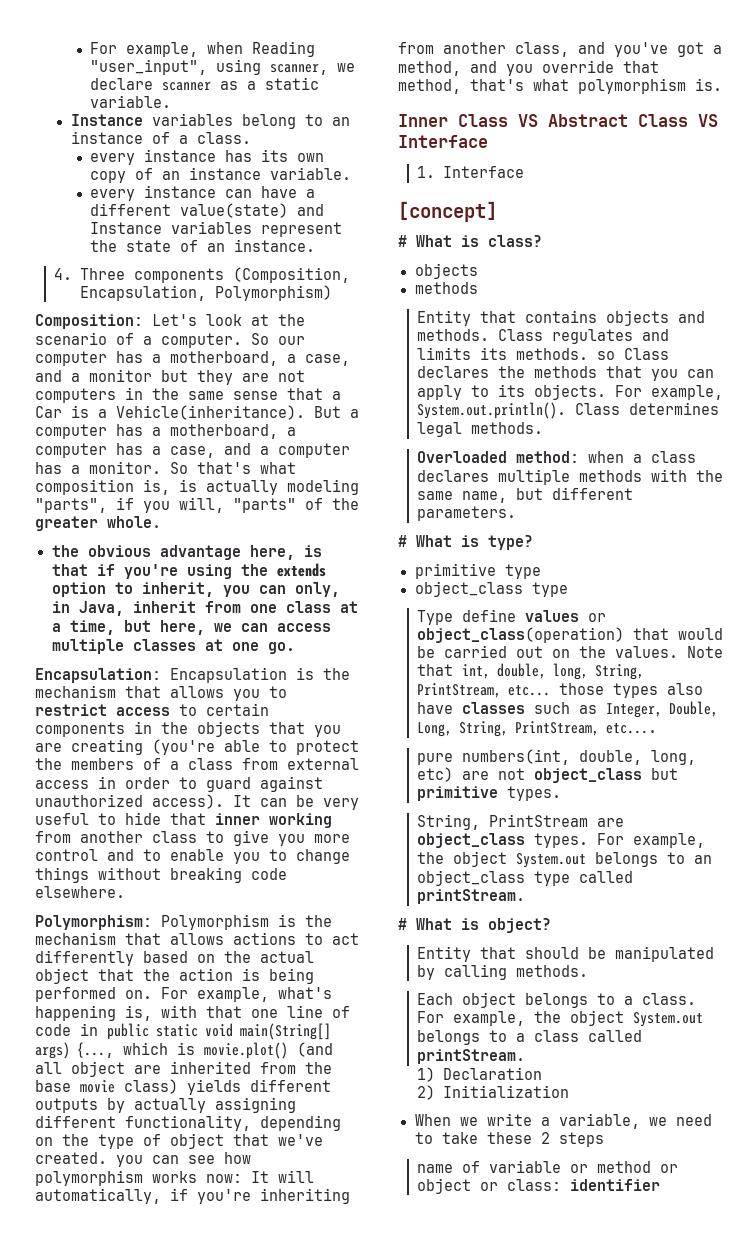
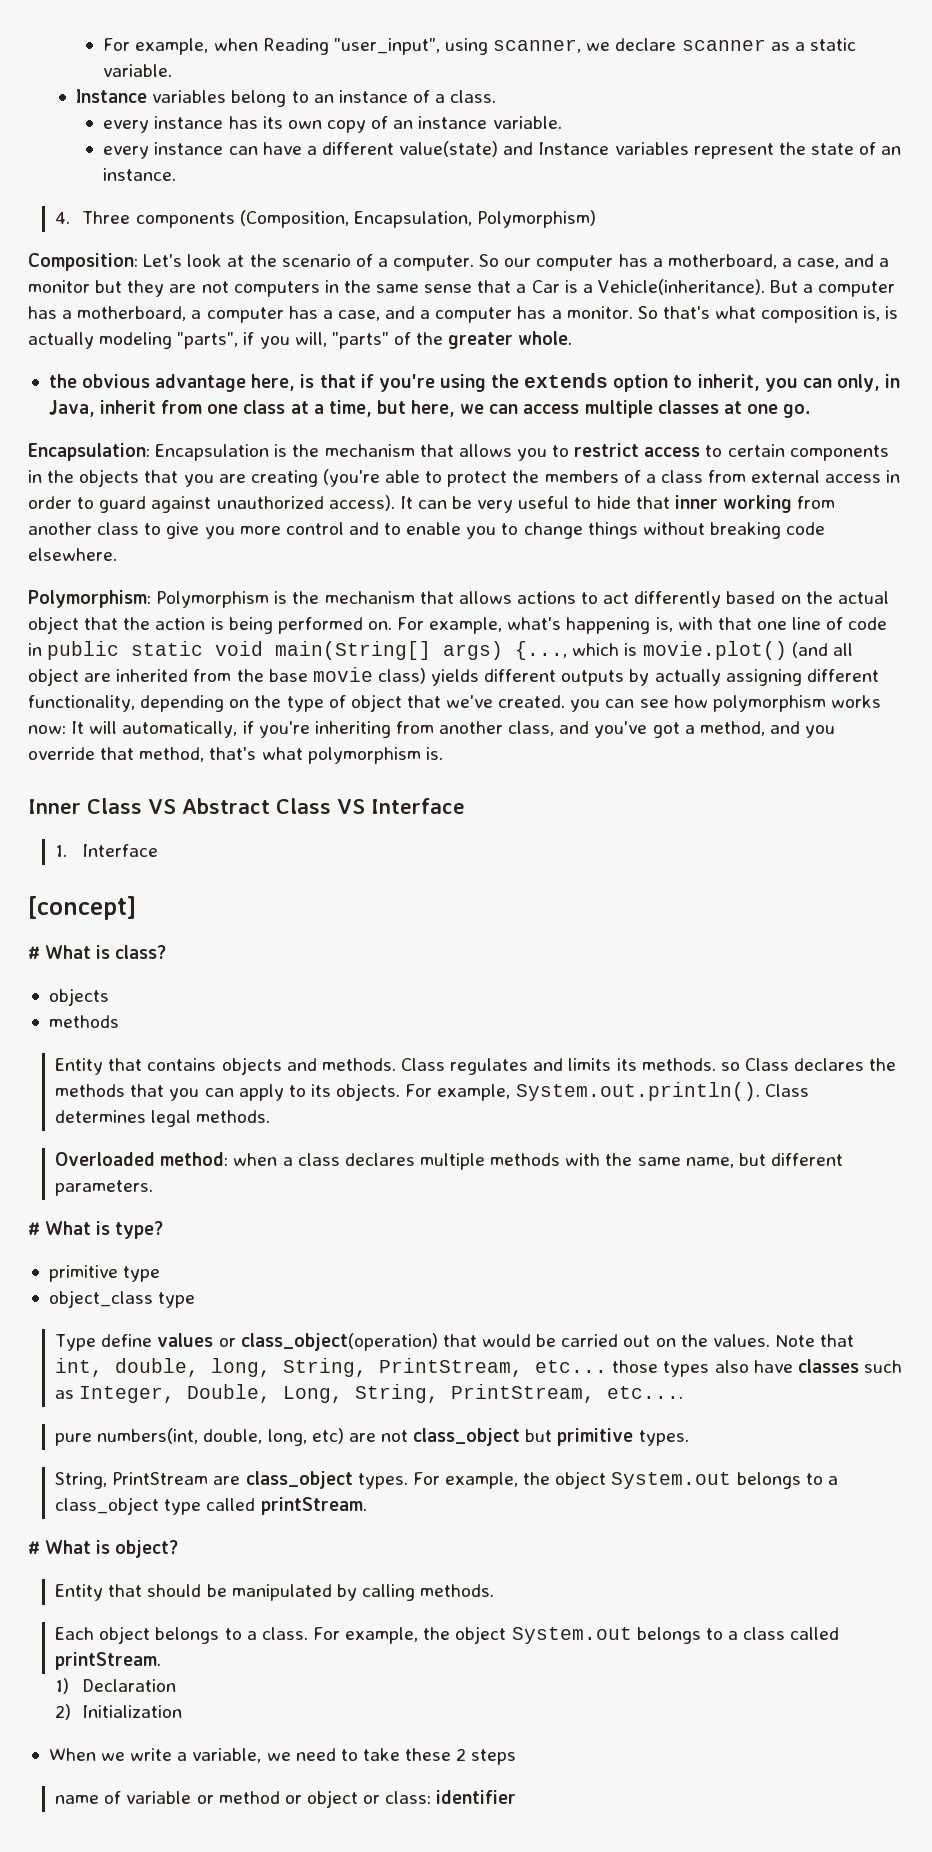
[417,627,625,643] object_class(operation) -> [240,1333,438,1351] class_object(operation)
[534,768,643,783] object_class -> [413,1428,521,1446] class_object
[417,833,526,848] object_class -> [245,1471,353,1489] class_object
[694,855,713,864] [417,870,526,886] an object_class -> [827,1476,838,1485] [55,1497,160,1515] a class_object

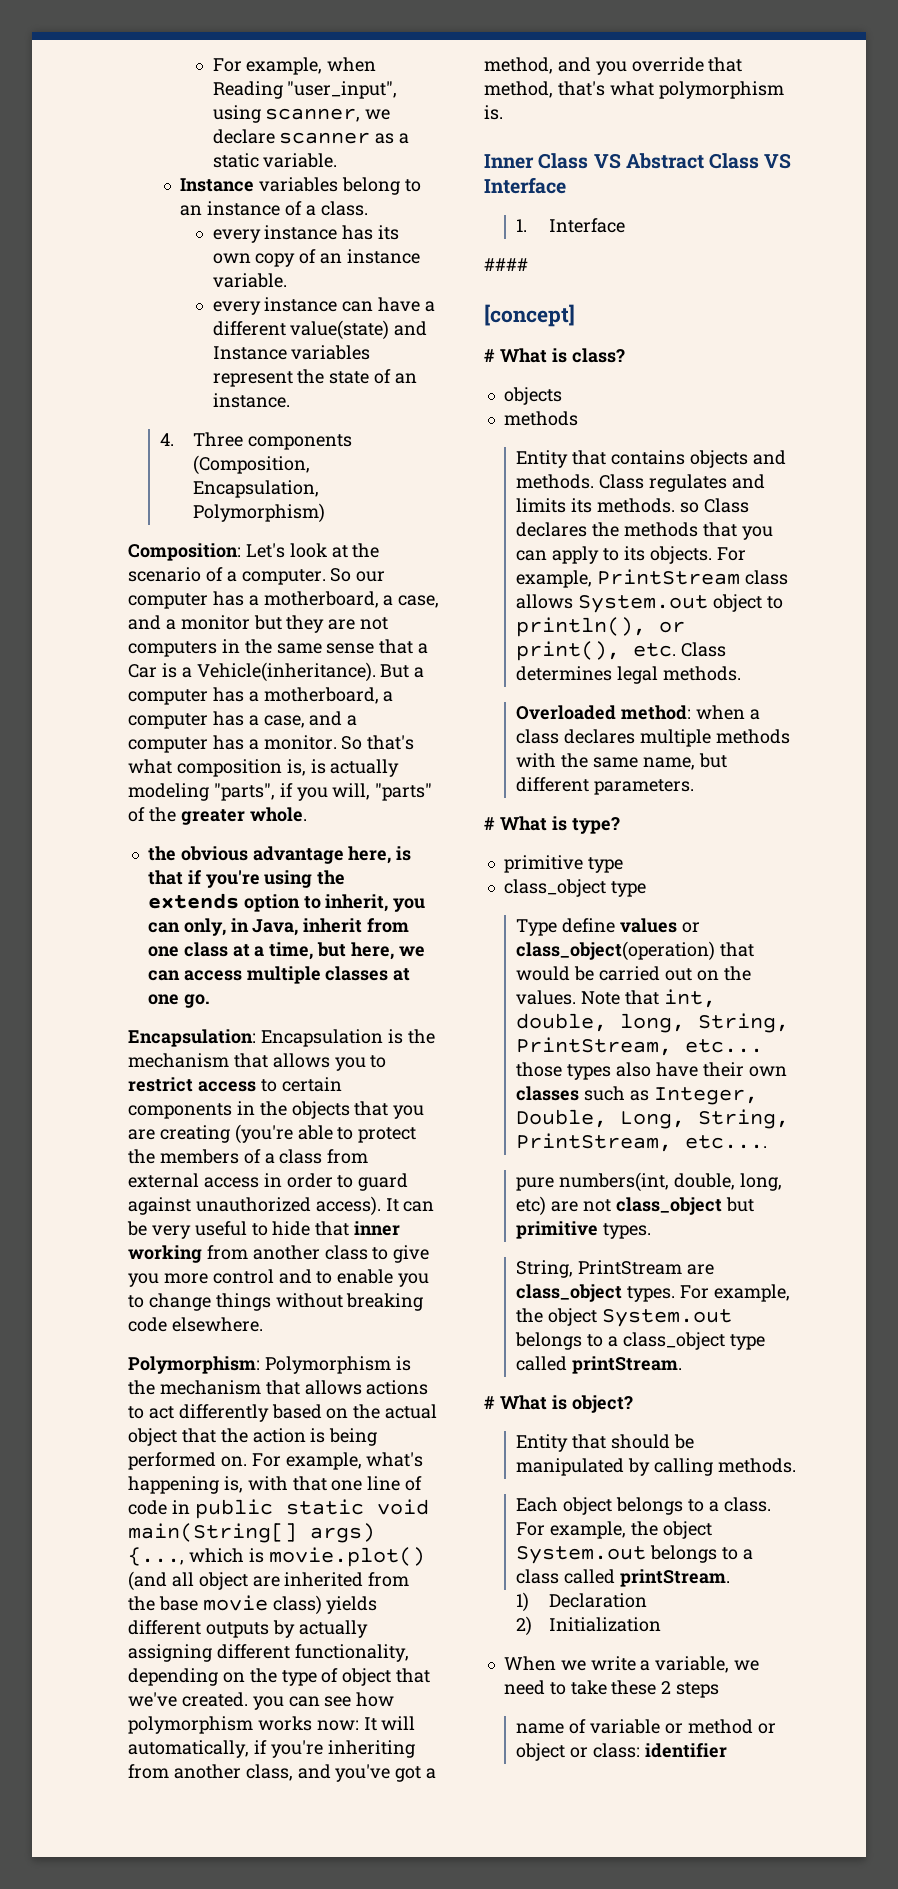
(159, 850) none -> [484,258,528,271] // ####
[515,1082,760,1101] System.out.println(). -> [597,569,789,585] [516,594,783,613] [516,617,686,637] [516,641,677,661] PrintStream class allows System.out object to println(), or print(), etc.
[48,1290,153,1308] object_class -> [503,879,606,897] class_object
(793, 1366) none -> [702,1062,787,1077] their own

